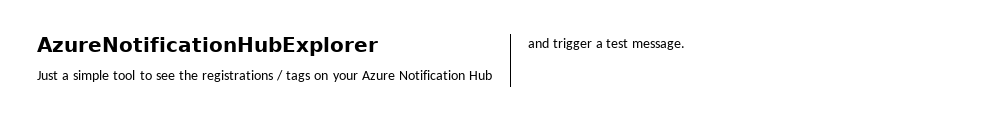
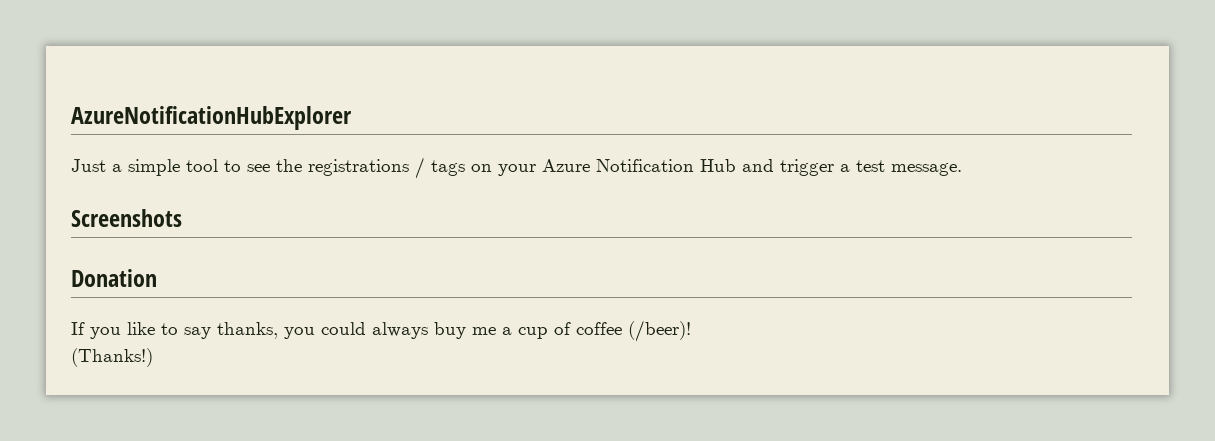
(686, 45) none -> [71,209,182,227] [71,269,157,287] [71,320,691,342] [71,348,153,367] // Screenshots // Donation // If you like to say thanks, you could always buy me a cup of coffee (/beer)! // (Thanks!)

